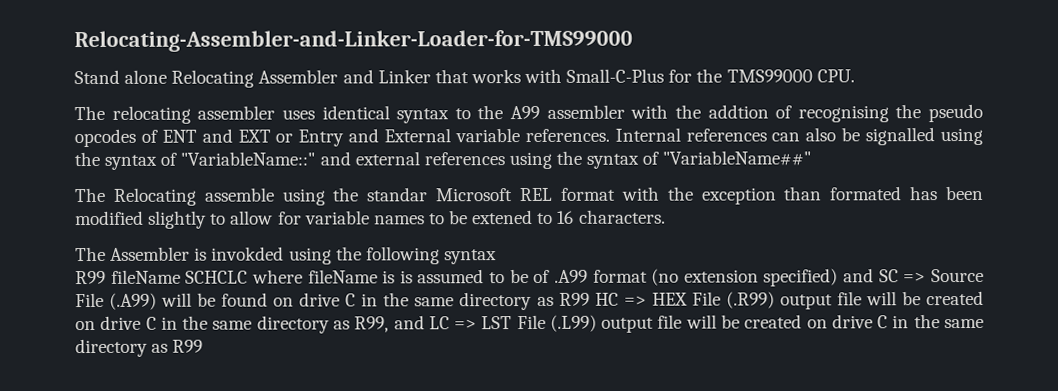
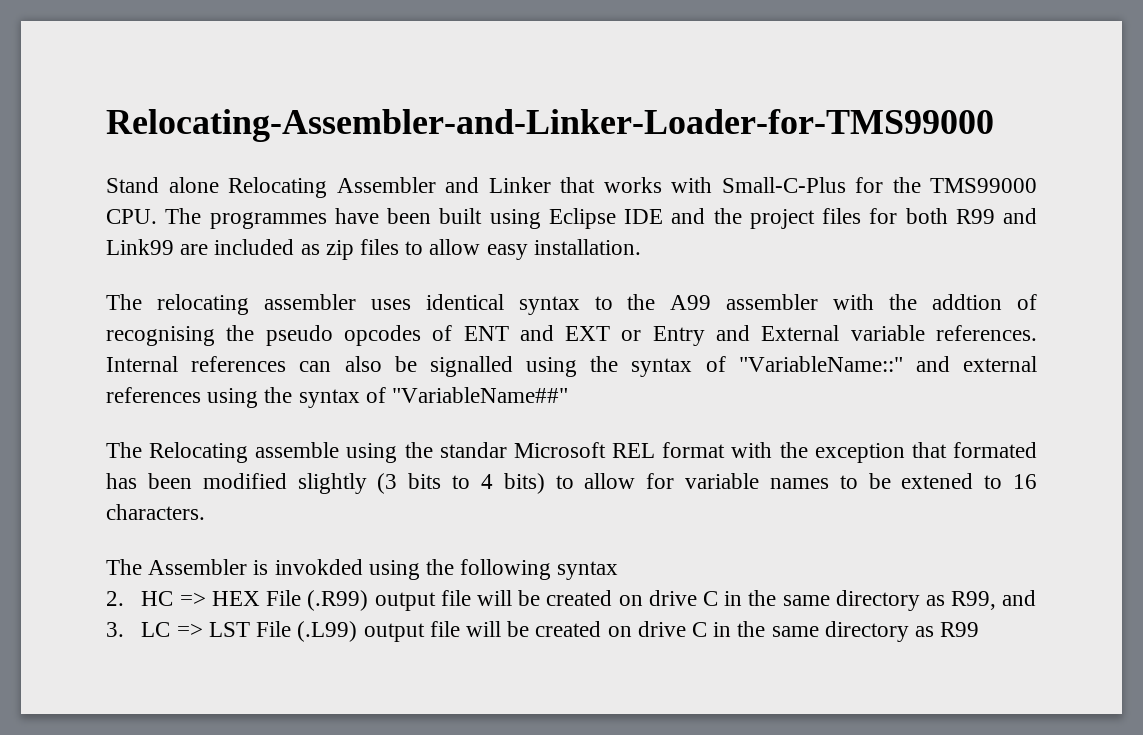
(855, 76) none -> [165,208,1037,229] [106,239,641,260] The programmes have been built using Eclipse IDE and the project files for both R99 and Link99 are included as zip files to allow easy installation.
[783,186,823,201] than -> [911,442,947,458] that
(208, 219) none -> [377,473,545,494] (3 bits to 4 bits)
[75,268,985,287] [75,291,590,311] R99 fileName SCHCLC where fileName is is assumed to be of .A99 format (no extension specified) and SC => Source File (.A99) will be found on drive C in the same directory as R99 -> [106,591,124,606] 2.
(425, 322) none -> [106,622,124,637] // 3.

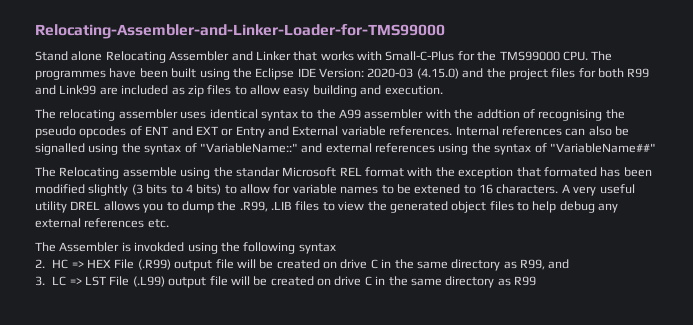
(541, 219) none -> [232,68,252,78] the
(663, 216) none -> [319,68,459,79] Version: 2020-03 (4.15.0)
[533,239,641,255] installation. -> [312,85,443,97] building and execution.
(205, 512) none -> [561,184,635,196] [35,201,619,213] [35,218,169,228] A very useful utility DREL allows you to dump the .R99, .LIB files to view the generated object files to help debug any external references etc.

